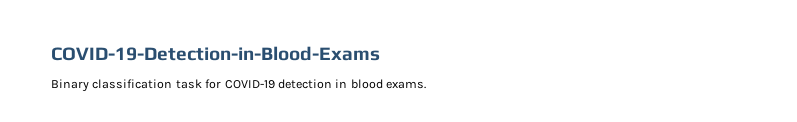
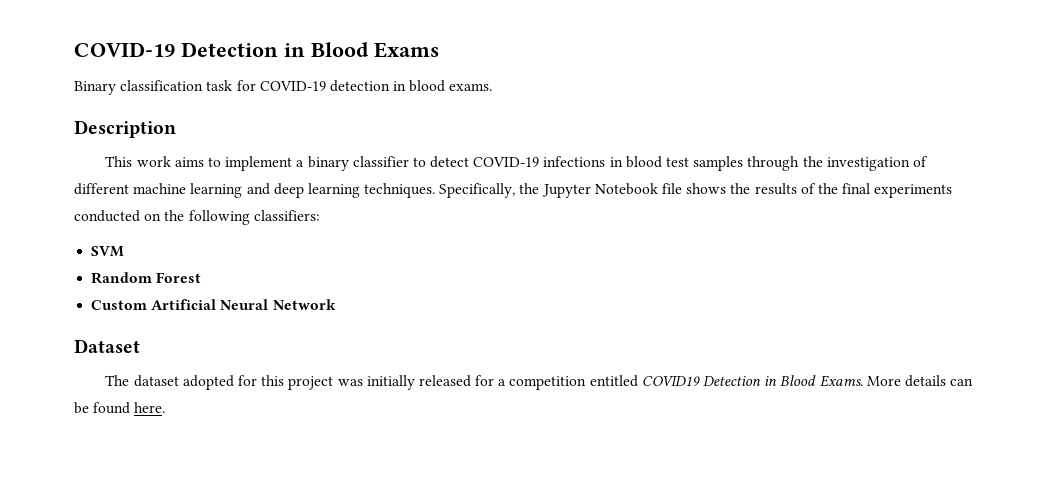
[51,46,380,61] COVID-19-Detection-in-Blood-Exams -> [74,42,439,58] COVID-19 Detection in Blood Exams
(426, 85) none -> [74,120,176,138] [105,156,928,171] [74,183,953,198] [74,210,320,225] [91,246,125,257] [91,272,202,284] [91,299,336,310] [74,339,140,353] [105,375,974,390] [74,402,166,414] // Description // This work aims to implement a binary classifier to detect COVID-19 infections in blood test samples through the investigation of different machine learning and deep learning techniques. Specifically, the Jupyter Notebook file shows the results of the final experiments conducted on the following classifiers: // SVM // Random Forest // Custom Artificial Neural Network // Dataset // The dataset adopted for this project was initially released for a competition entitled COVID19 Detection in Blood Exams. More details can be found here.

